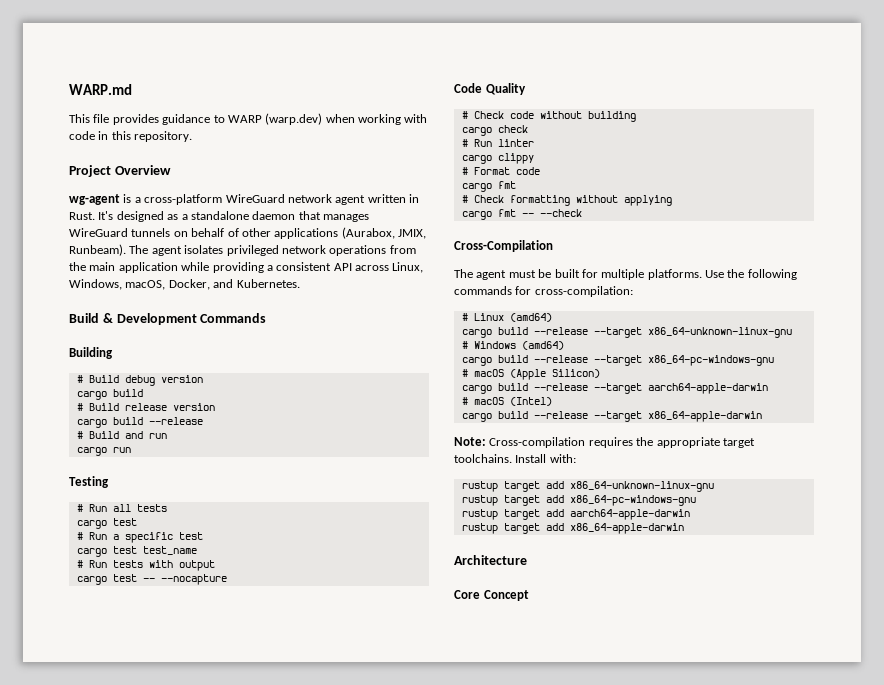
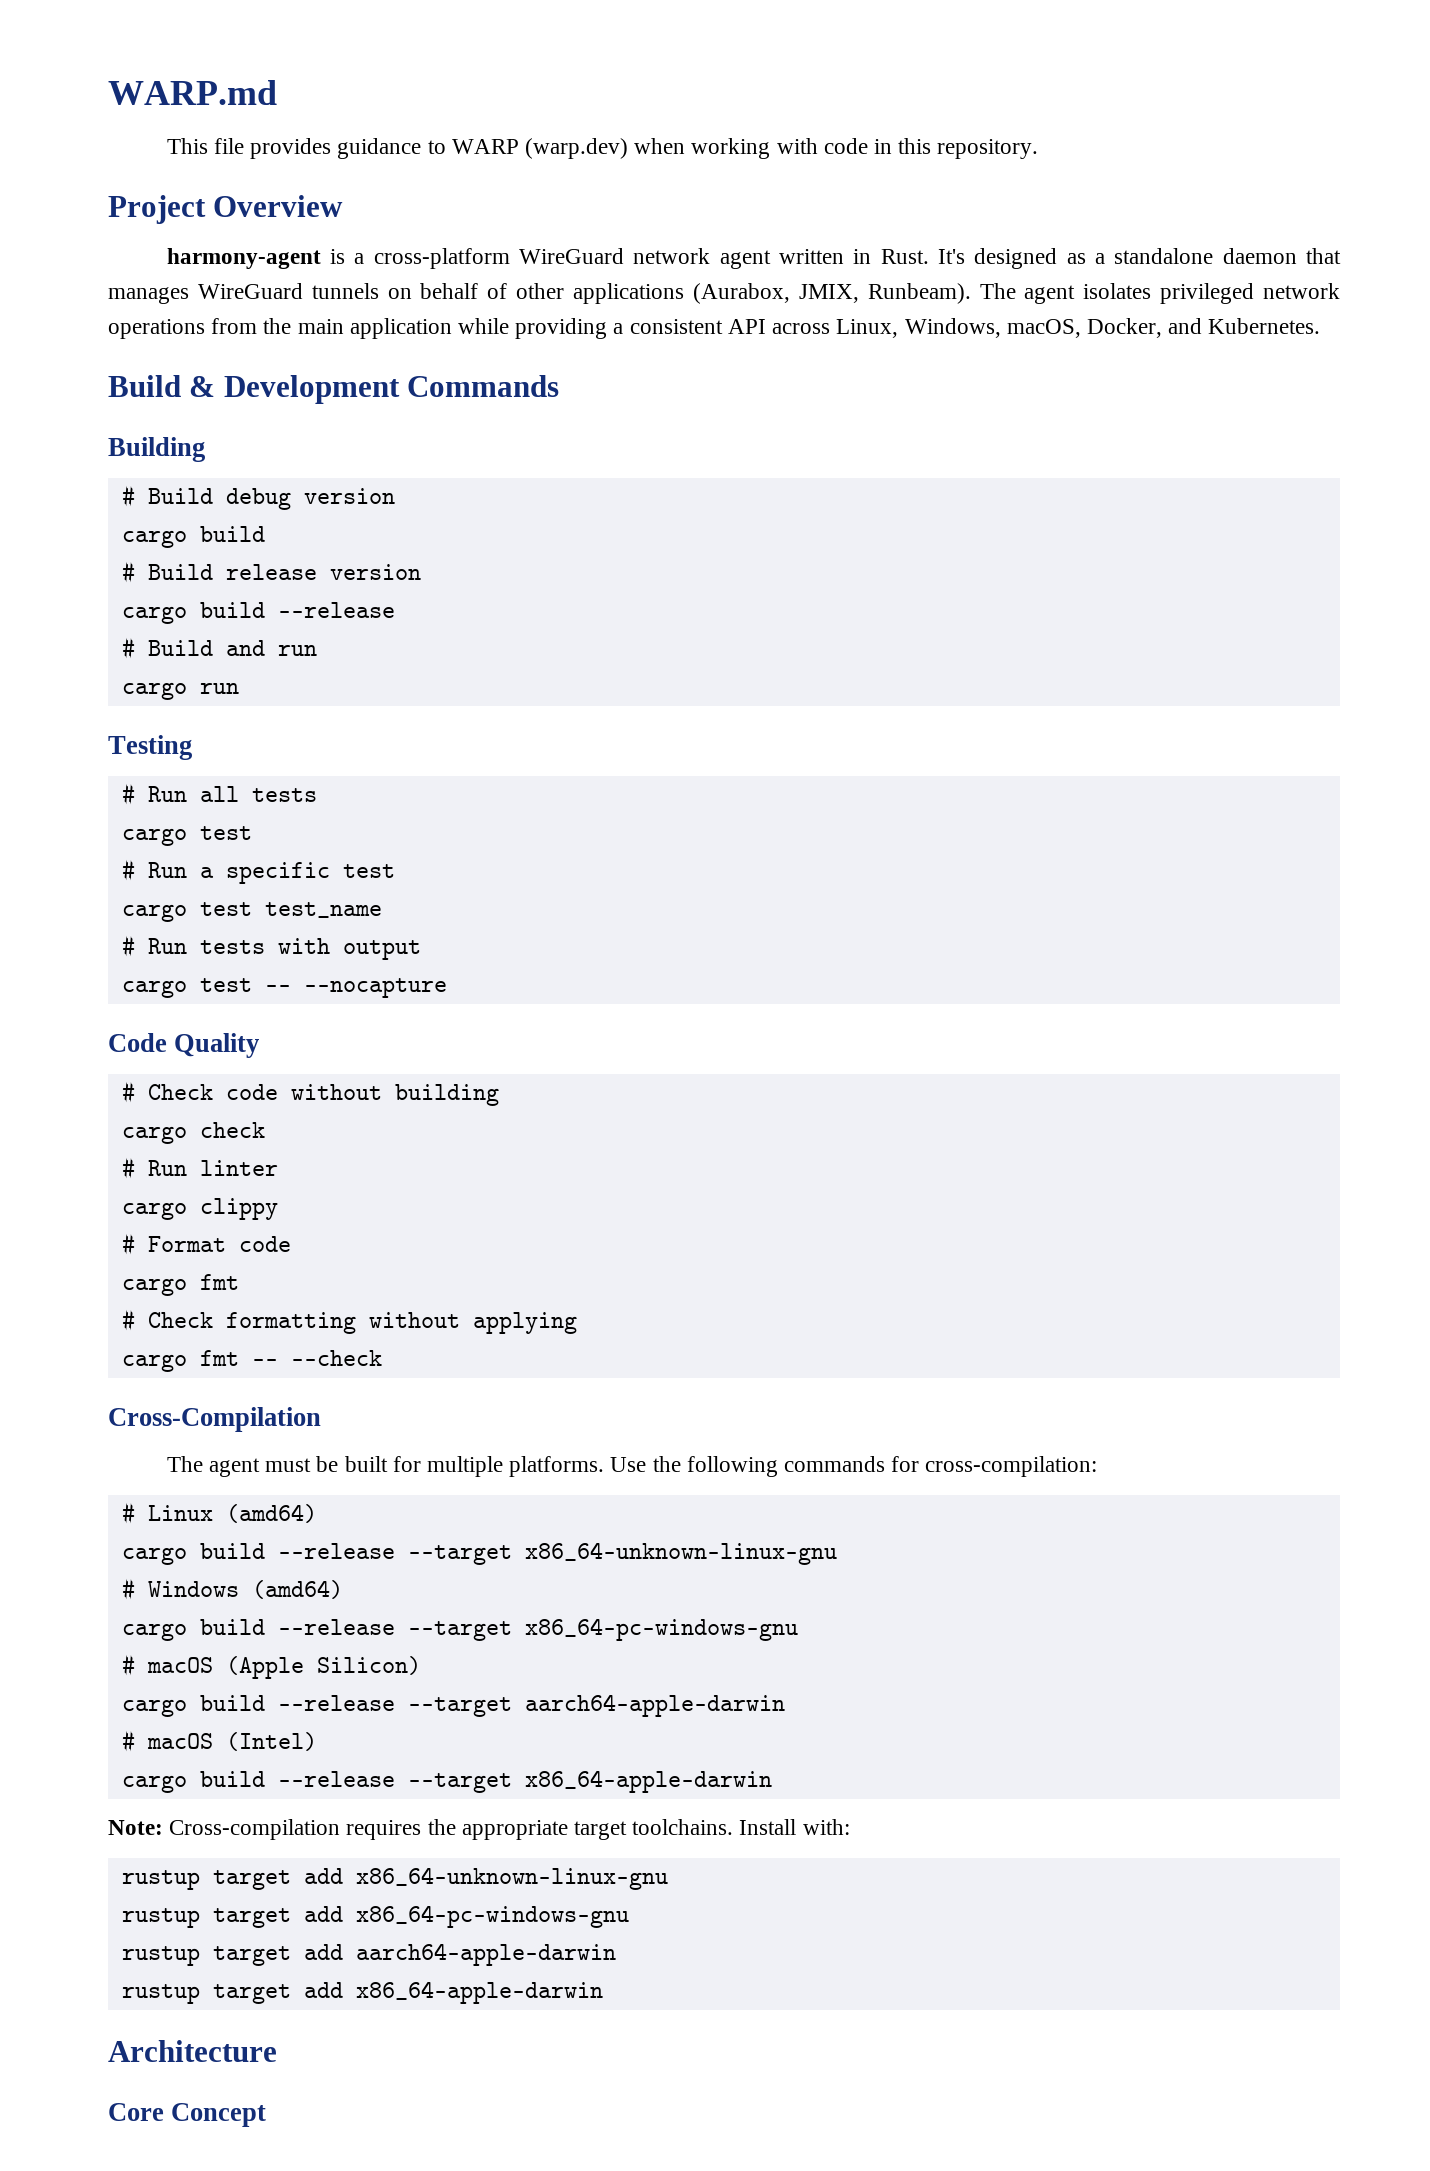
[69,194,120,205] wg-agent -> [166,248,321,269] harmony-agent

